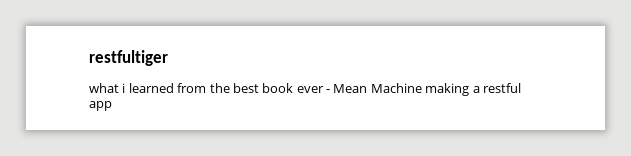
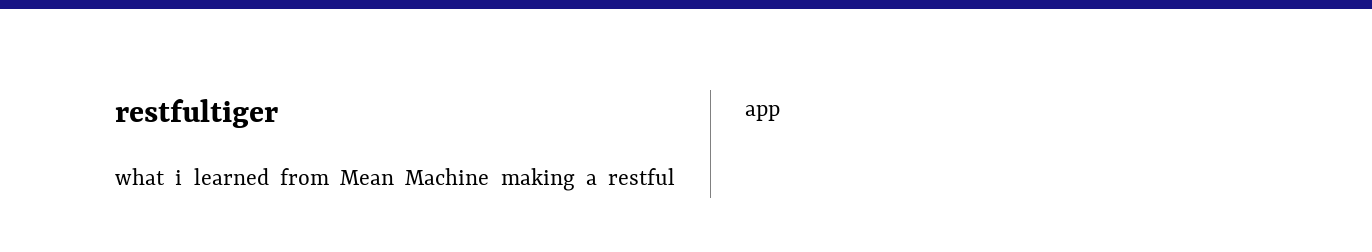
[209,83,330,93] the best book ever - -> (329, 176) none

